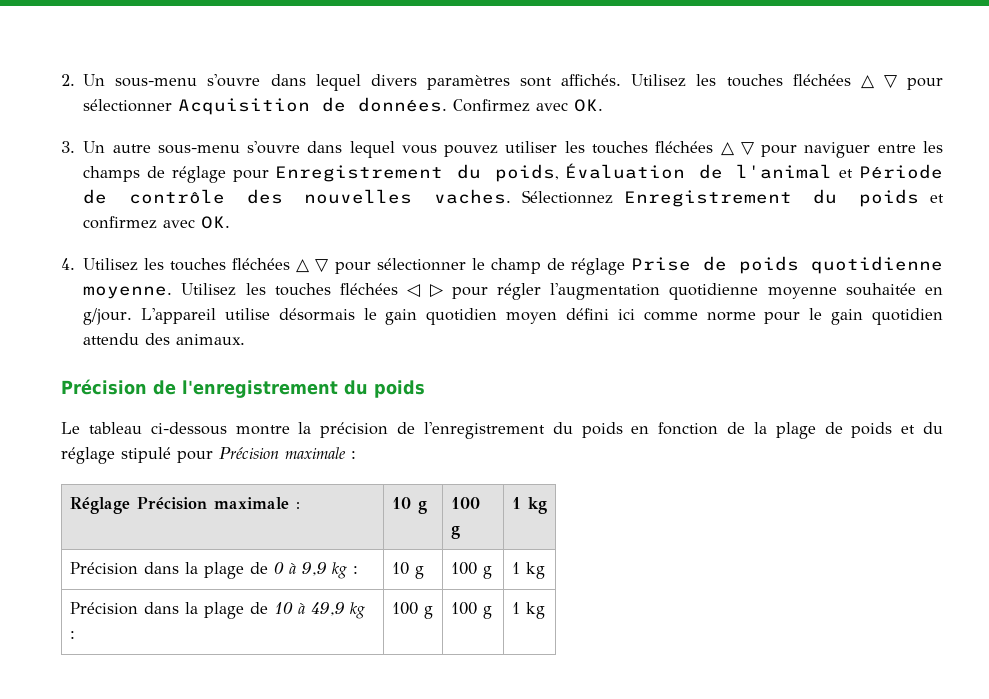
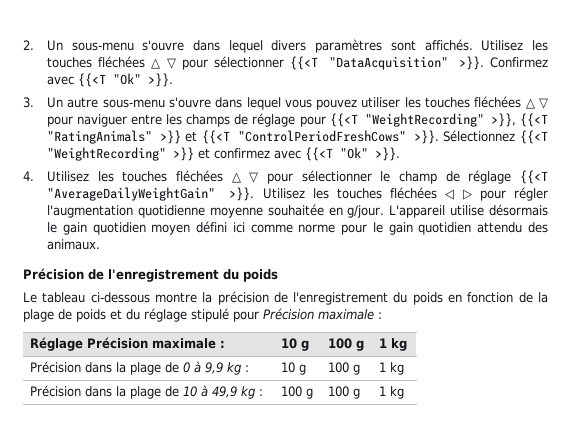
[178,97,604,115] Acquisition de données. Confirmez avec OK. -> [290,56,548,70] [46,73,173,87] {{<T "DataAcquisition" >}}. Confirmez avec {{<T "Ok" >}}.
[275,163,943,182] [83,189,945,207] [83,216,231,229] Enregistrement du poids, Évaluation de l'animal et Période de contrôle des nouvelles vaches. Sélectionnez Enregistrement du poids et confirmez avec OK. -> [329,113,548,127] [46,130,548,144] [46,147,400,161] {{<T "WeightRecording" >}}, {{<T "RatingAnimals" >}} et {{<T "ControlPeriodFreshCows" >}}. Sélectionnez {{<T "WeightRecording" >}} et confirmez avec {{<T "Ok" >}}.
[630,256,944,274] [83,286,173,299] Prise de poids quotidienne moyenne. -> [519,170,548,184] [46,187,255,201] {{<T "AverageDailyWeightGain" >}}.

